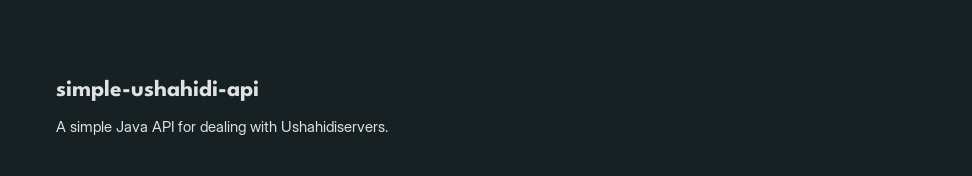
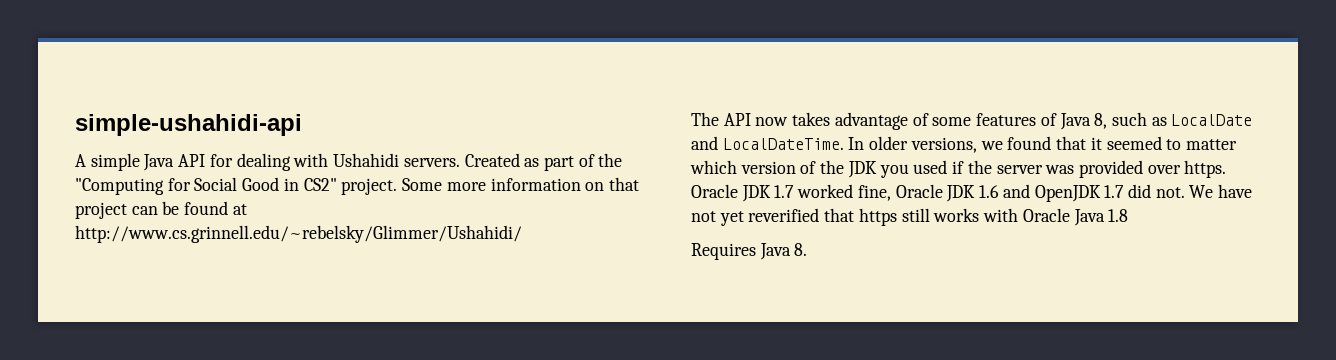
[281,121,389,132] Ushahidiservers. -> [333,153,623,171] [75,177,639,195] [75,201,247,219] [75,225,522,243] [691,112,1253,130] [691,136,1237,153] [690,160,1227,178] [691,184,1253,202] [691,208,1129,226] [691,243,808,260] Ushahidi servers. Created as part of the "Computing for Social Good in CS2" project. Some more information on that project can be found at http://www.cs.grinnell.edu/~rebelsky/Glimmer/Ushahidi/ // The API now takes advantage of some features of Java 8, such as LocalDate and LocalDateTime. In older versions, we found that it seemed to matter which version of the JDK you used if the server was provided over https. Oracle JDK 1.7 worked fine, Oracle JDK 1.6 and OpenJDK 1.7 did not. We have not yet reverified that https still works with Oracle Java 1.8 // Requires Java 8.

